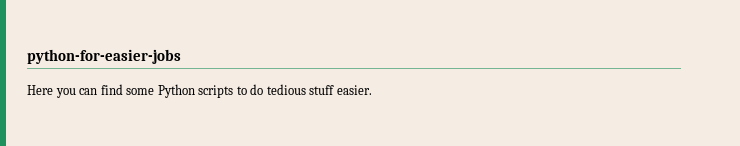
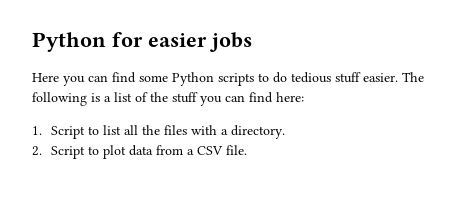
[27,49,181,64] python-for-easier-jobs -> [32,32,252,52] Python for easier jobs
(372, 90) none -> [402,72,424,82] [32,92,304,106] [32,125,285,139] [32,145,247,159] The following is a list of the stuff you can find here: // 1. Script to list all the files with a directory. // 2. Script to plot data from a CSV file.

